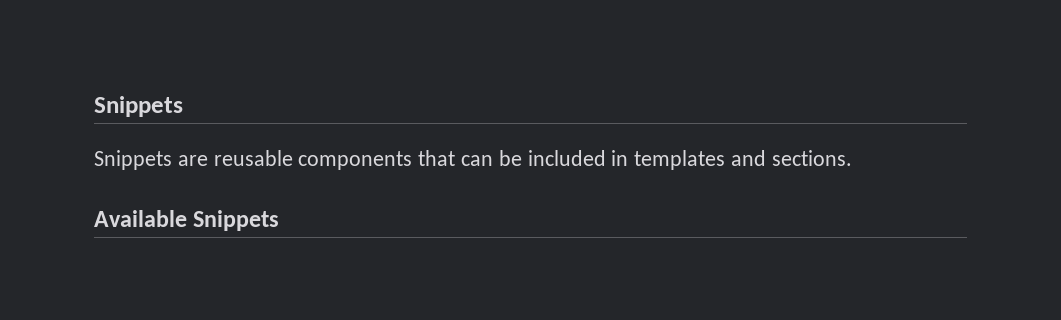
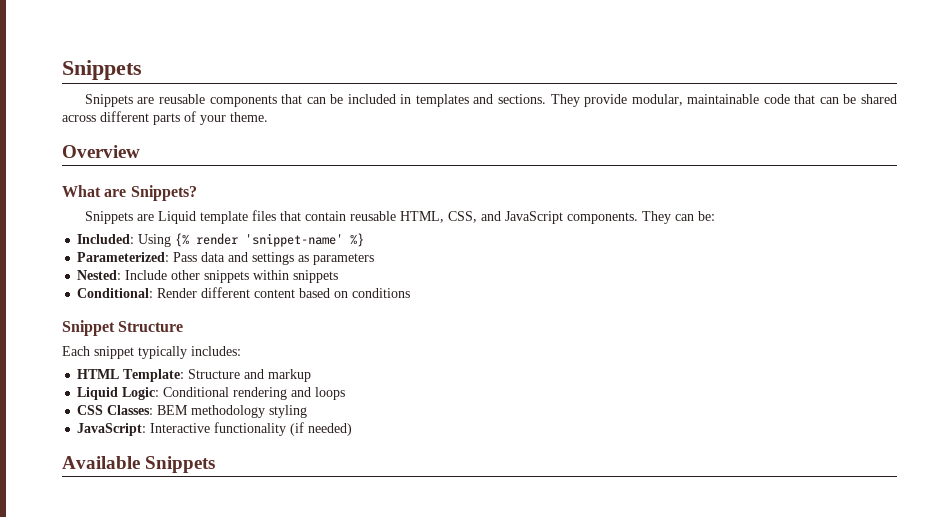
(852, 158) none -> [550,94,897,107] [62,111,268,125] [62,145,140,158] [62,185,197,201] [84,210,715,224] [77,233,365,247] [77,252,375,265] [77,270,339,283] [77,287,411,298] [62,320,184,336] [62,346,241,359] [77,369,312,382] [77,387,346,400] [77,405,308,418] [77,422,353,436] They provide modular, maintainable code that can be shared across different parts of your theme. // Overview // What are Snippets? // Snippets are Liquid template files that contain reusable HTML, CSS, and JavaScript components. They can be: // Included: Using {% render 'snippet-name' %} // Parameterized: Pass data and settings as parameters // Nested: Include other snippets within snippets // Conditional: Render different content based on conditions // Snippet Structure // Each snippet typically includes: // HTML Template: Structure and markup // Liquid Logic: Conditional rendering and loops // CSS Classes: BEM methodology styling // JavaScript: Interactive functionality (if needed)

